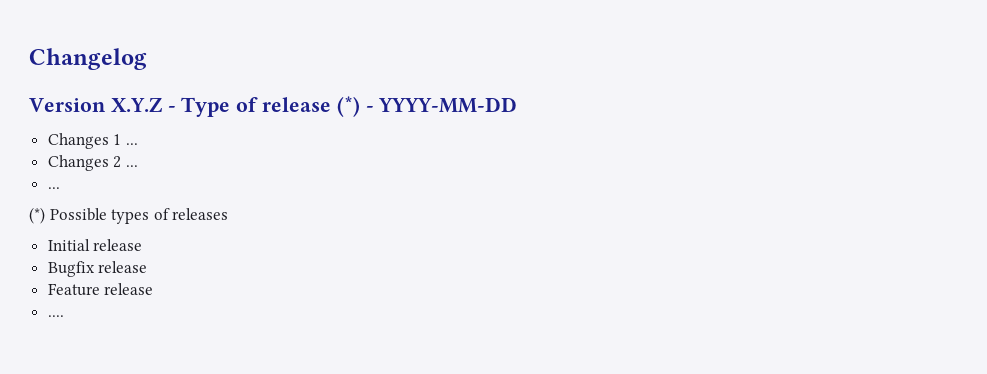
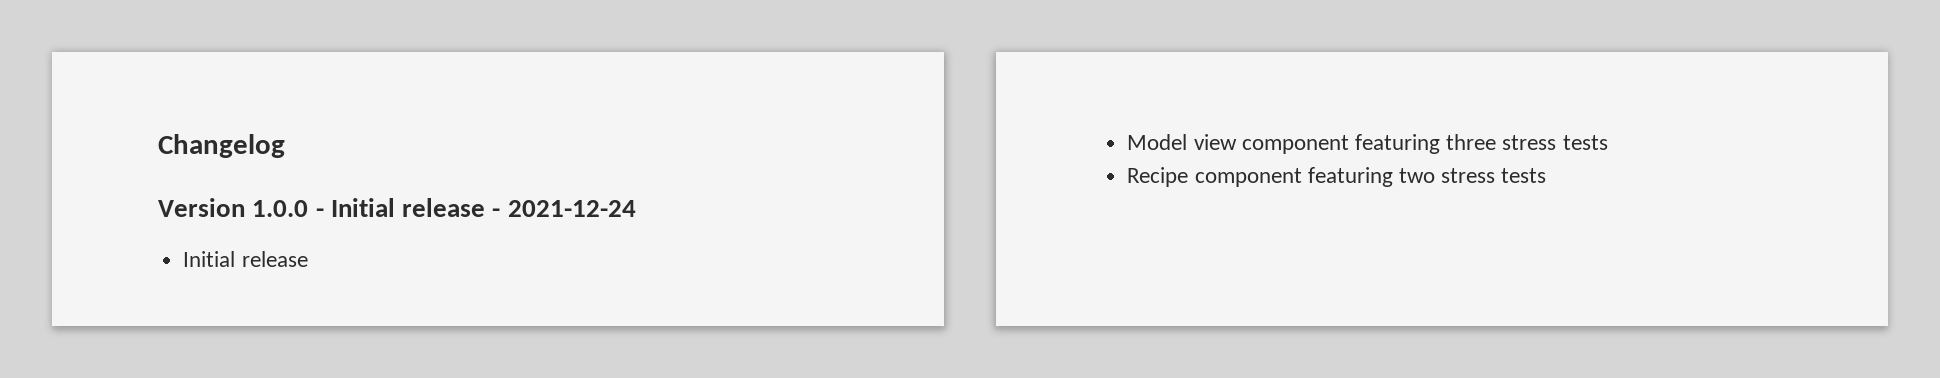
[110,96,518,117] [47,133,138,149] [47,155,138,171] [47,187,60,189] [29,207,229,224] [47,239,143,251] [47,261,148,277] [47,283,154,296] [47,315,64,317] X.Y.Z - Type of release (*) - YYYY-MM-DD // Changes 1 ... // Changes 2 ... // ... // (*) Possible types of releases // Initial release // Bugfix release // Feature release // .... -> [252,198,636,217] [183,251,308,267] [1127,134,1608,154] [1127,167,1547,187] 1.0.0 - Initial release - 2021-12-24 // Initial release // Model view component featuring three stress tests // Recipe component featuring two stress tests

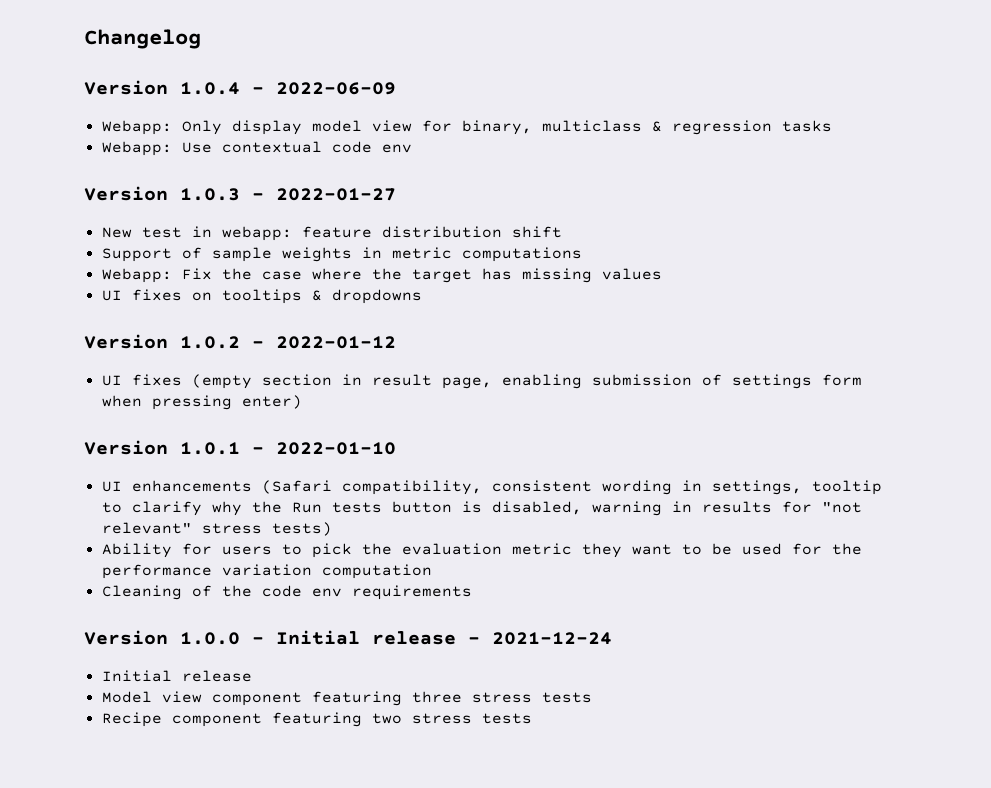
(285, 146) none -> [84,80,396,95] [101,120,832,135] [101,141,412,156] [84,186,396,201] [101,226,562,241] [101,247,582,262] [101,268,662,283] [101,289,422,304] [84,334,396,349] [101,374,862,389] [101,395,302,410] [84,440,396,455] [101,480,882,495] [101,501,862,516] [101,522,332,536] [101,543,862,558] [101,564,432,579] [101,585,472,600] // Version 1.0.4 - 2022-06-09 // Webapp: Only display model view for binary, multiclass & regression tasks // Webapp: Use contextual code env // Version 1.0.3 - 2022-01-27 // New test in webapp: feature distribution shift // Support of sample weights in metric computations // Webapp: Fix the case where the target has missing values // UI fixes on tooltips & dropdowns // Version 1.0.2 - 2022-01-12 // UI fixes (empty section in result page, enabling submission of settings form when pressing enter) // Version 1.0.1 - 2022-01-10 // UI enhancements (Safari compatibility, consistent wording in settings, tooltip to clarify why the Run tests button is disabled, warning in results for "not relevant" stress tests) // Ability for users to pick the evaluation metric they want to be used for the performance variation computation // Cleaning of the code env requirements

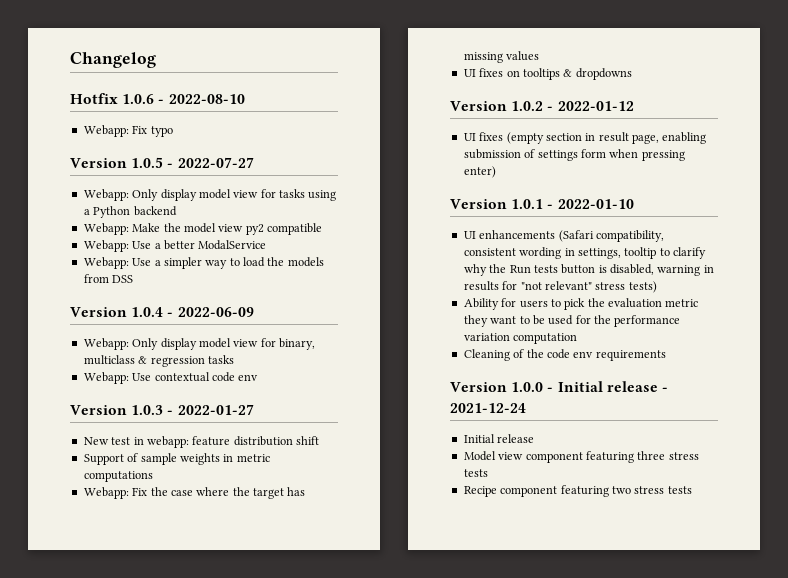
(201, 39) none -> [70,93,245,104] [83,125,173,137] [70,157,254,168] [83,189,337,201] [83,206,177,218] [83,223,322,235] [83,240,267,252] [83,257,324,269] [83,274,134,283] // Hotfix 1.0.6 - 2022-08-10 // Webapp: Fix typo // Version 1.0.5 - 2022-07-27 // Webapp: Only display model view for tasks using a Python backend // Webapp: Make the model view py2 compatible // Webapp: Use a better ModalService // Webapp: Use a simpler way to load the models from DSS

